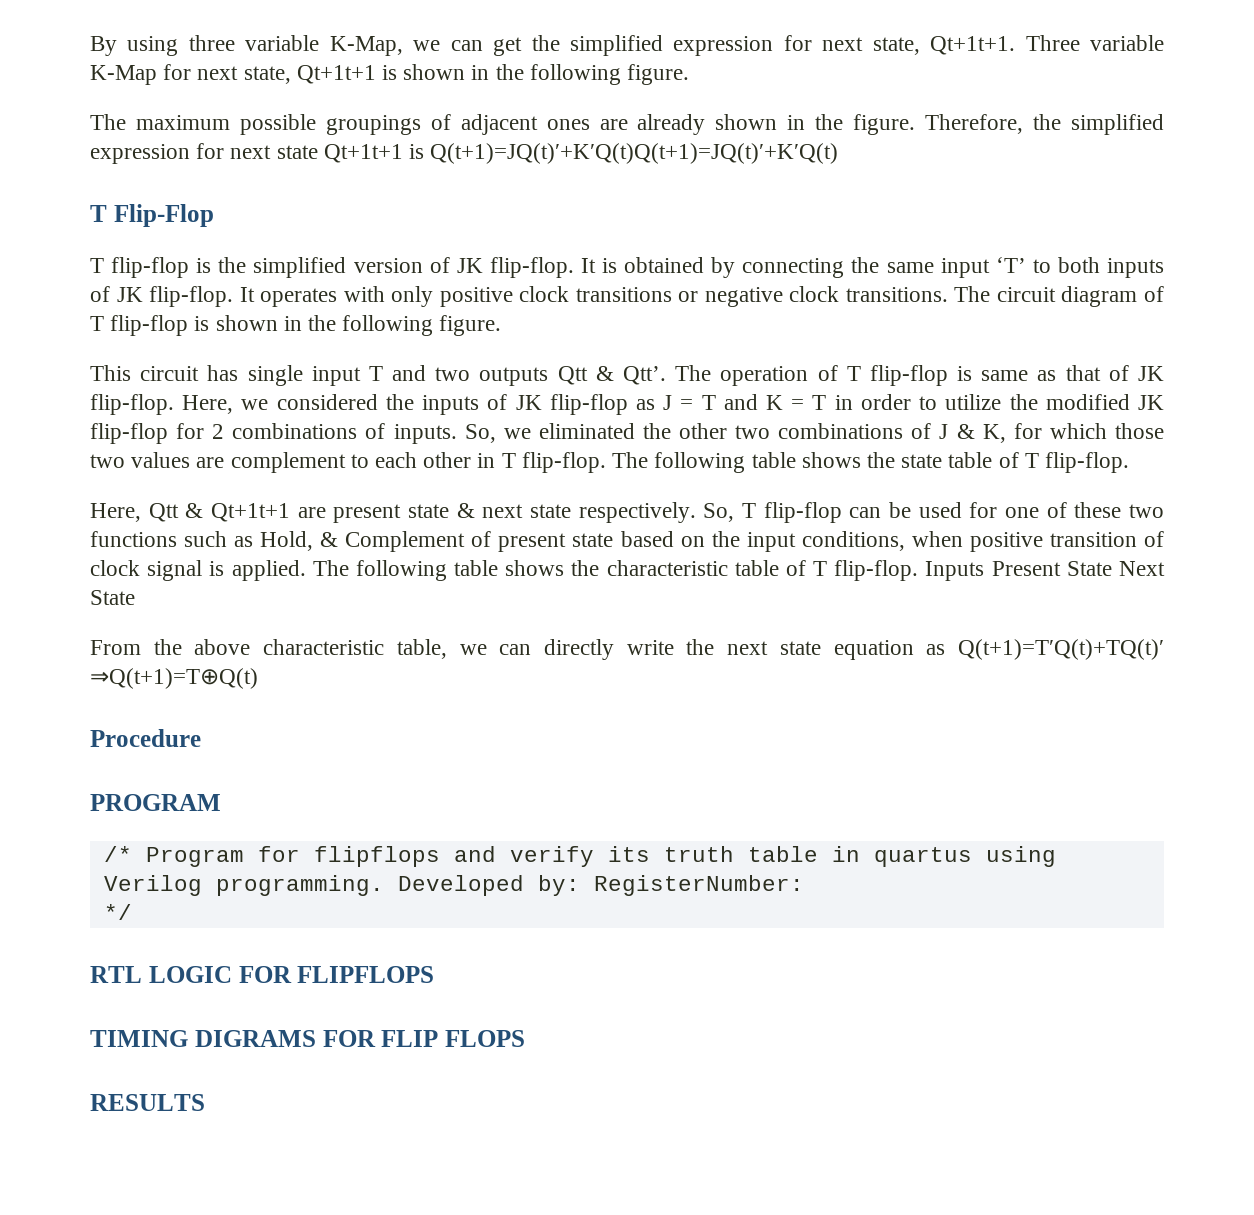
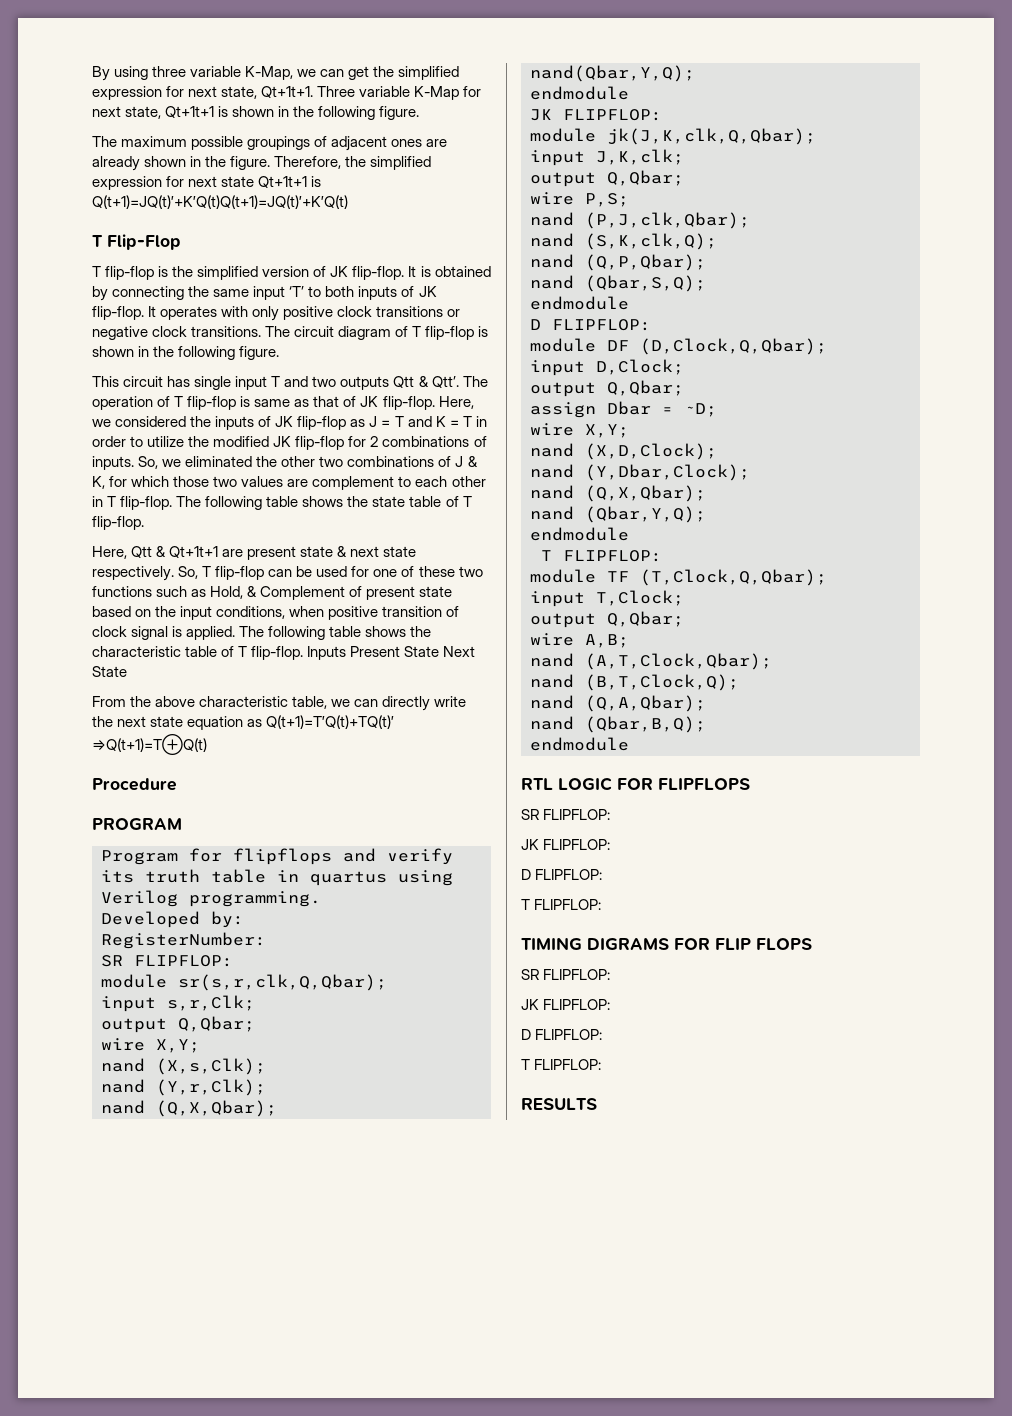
[103,846,132,862] /* -> (182, 824) none
(384, 885) none -> (321, 899) //
(580, 885) none -> (244, 919) //
[103,904,132,920] [90,966,435,983] */ // RTL LOGIC FOR FLIPFLOPS -> [101,955,233,967] [101,974,387,991] [101,995,255,1012] [101,1016,255,1033] [101,1038,200,1053] [101,1058,266,1075] [101,1079,266,1096] [101,1100,277,1117] [530,65,695,82] [530,86,629,100] [530,109,662,121] [530,128,816,145] [530,149,684,166] [530,170,684,187] [530,192,629,207] [530,212,750,229] [530,233,717,250] [530,254,706,271] [530,275,706,292] [530,296,629,310] [530,319,651,331] [530,338,827,355] [530,359,684,376] [530,380,684,397] [530,401,717,418] [530,423,629,438] [530,443,717,460] [530,464,750,481] [530,485,706,502] [530,506,706,523] [530,527,629,541] [541,550,662,562] [530,569,827,586] [530,590,684,607] [530,611,684,628] [530,633,629,648] [530,653,772,670] [530,674,739,691] [530,695,706,712] [530,716,706,733] [530,737,629,751] [521,777,750,791] [521,809,611,820] [521,839,611,850] [521,869,603,880] [521,899,602,910] SR FLIPFLOP: // module sr(s,r,clk,Q,Qbar); // input s,r,Clk; // output Q,Qbar; // wire X,Y; // nand (X,s,Clk); // nand (Y,r,Clk); // nand (Q,X,Qbar); // nand(Qbar,Y,Q); // endmodule // JK FLIPFLOP: // module jk(J,K,clk,Q,Qbar); // input J,K,clk; // output Q,Qbar; // wire P,S; // nand (P,J,clk,Qbar); // nand (S,K,clk,Q); // nand (Q,P,Qbar); // nand (Qbar,S,Q); // endmodule // D FLIPFLOP: // module DF (D,Clock,Q,Qbar); // input D,Clock; // output Q,Qbar; // assign Dbar = ~D; // wire X,Y; // nand (X,D,Clock); // nand (Y,Dbar,Clock); // nand (Q,X,Qbar); // nand (Qbar,Y,Q); // endmodule // T FLIPFLOP: // module TF (T,Clock,Q,Qbar); // input T,Clock; // output Q,Qbar; // wire A,B; // nand (A,T,Clock,Qbar); // nand (B,T,Clock,Q); // nand (Q,A,Qbar); // nand (Qbar,B,Q); // endmodule // RTL LOGIC FOR FLIPFLOPS // SR FLIPFLOP: // JK FLIPFLOP: // D FLIPFLOP: // T FLIPFLOP:
(525, 1038) none -> [521,969,611,980] [521,999,611,1010] [521,1029,603,1040] [521,1059,602,1070] // SR FLIPFLOP: // JK FLIPFLOP: // D FLIPFLOP: // T FLIPFLOP:

